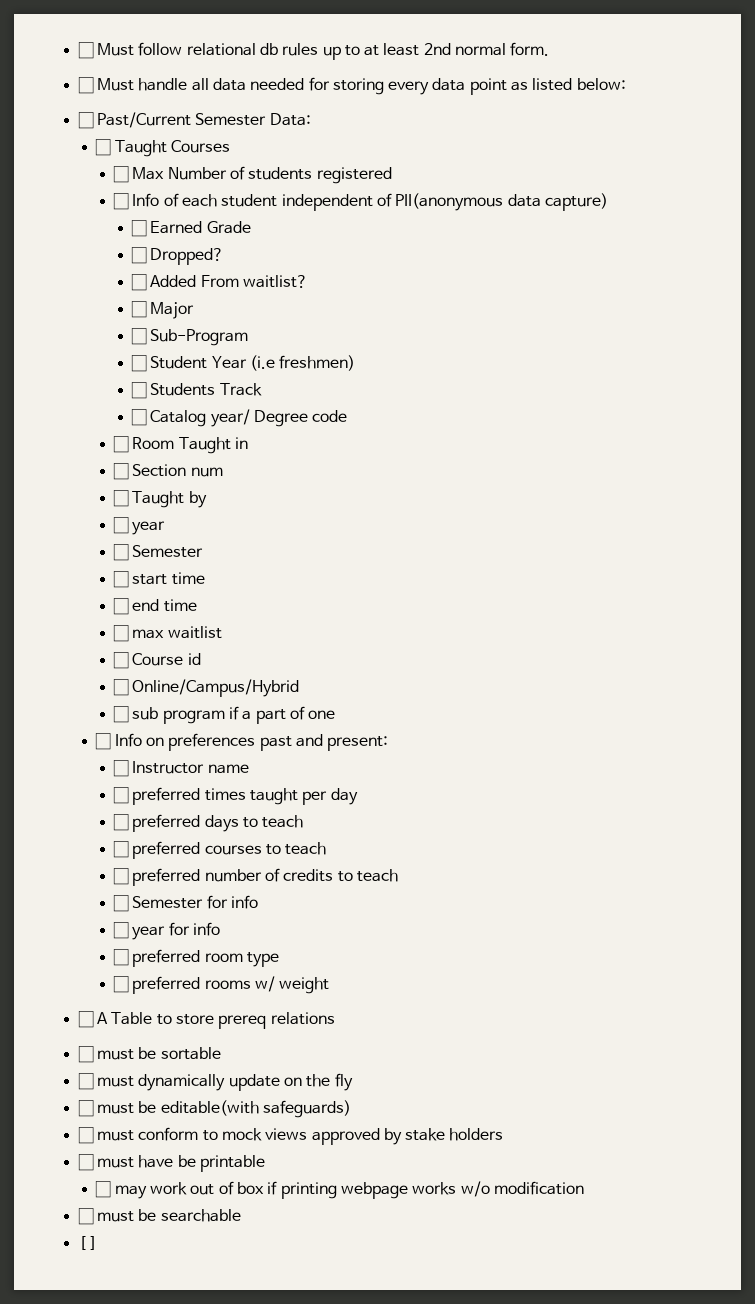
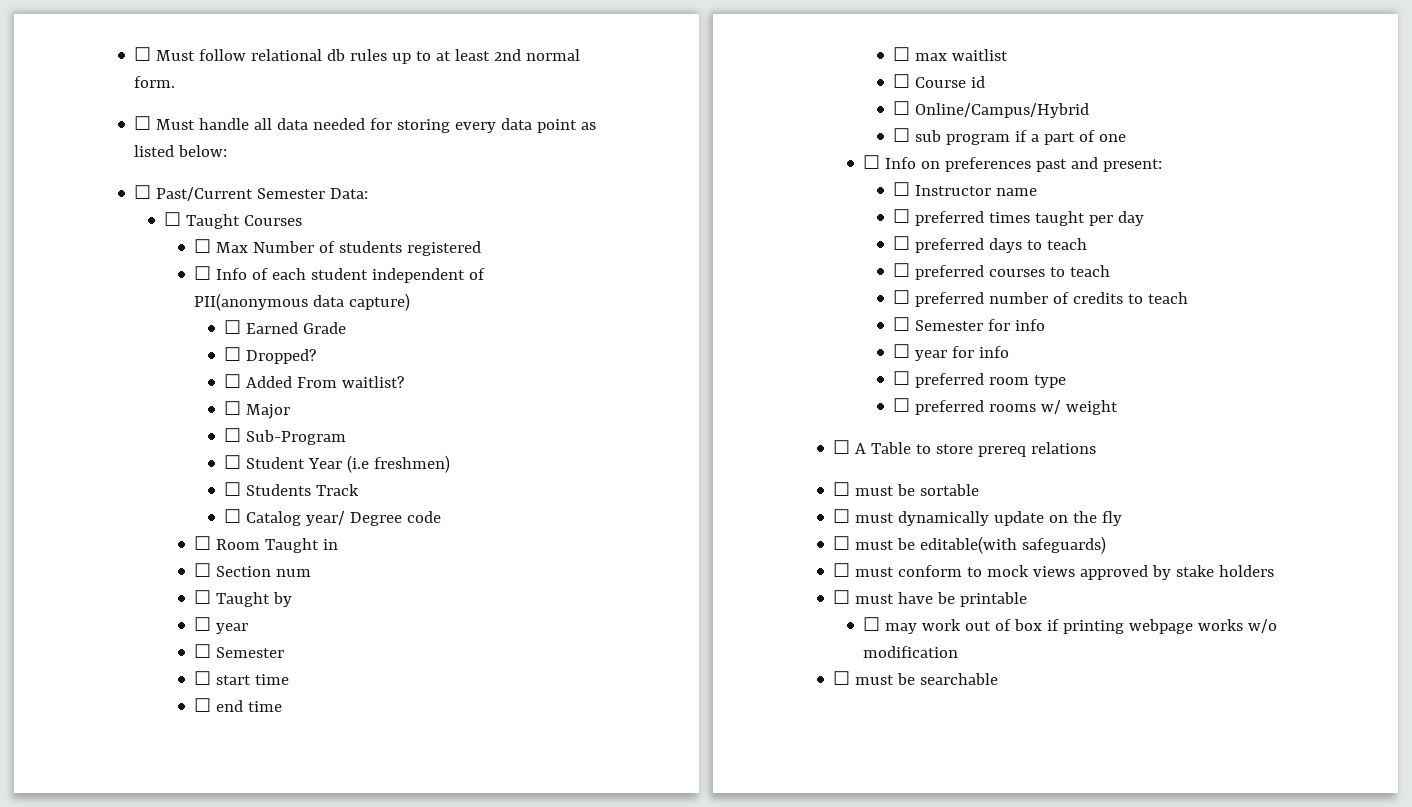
[78,1236,97,1250] // [ ] -> (999, 679) none

